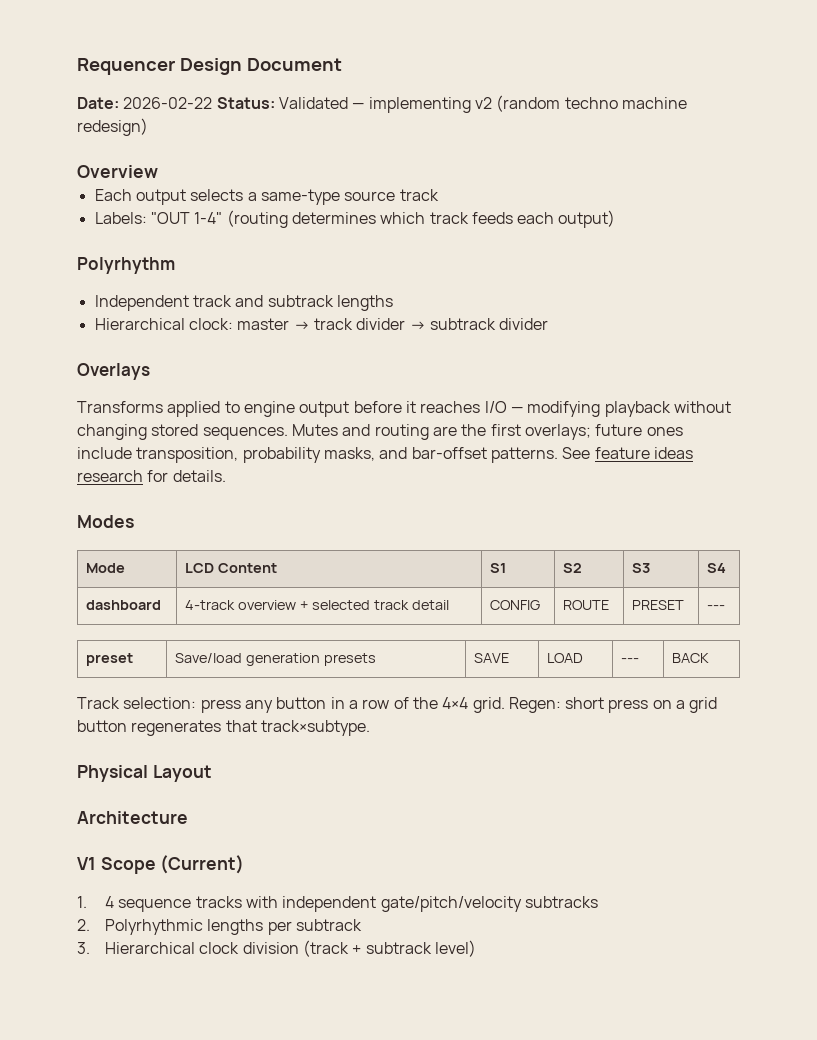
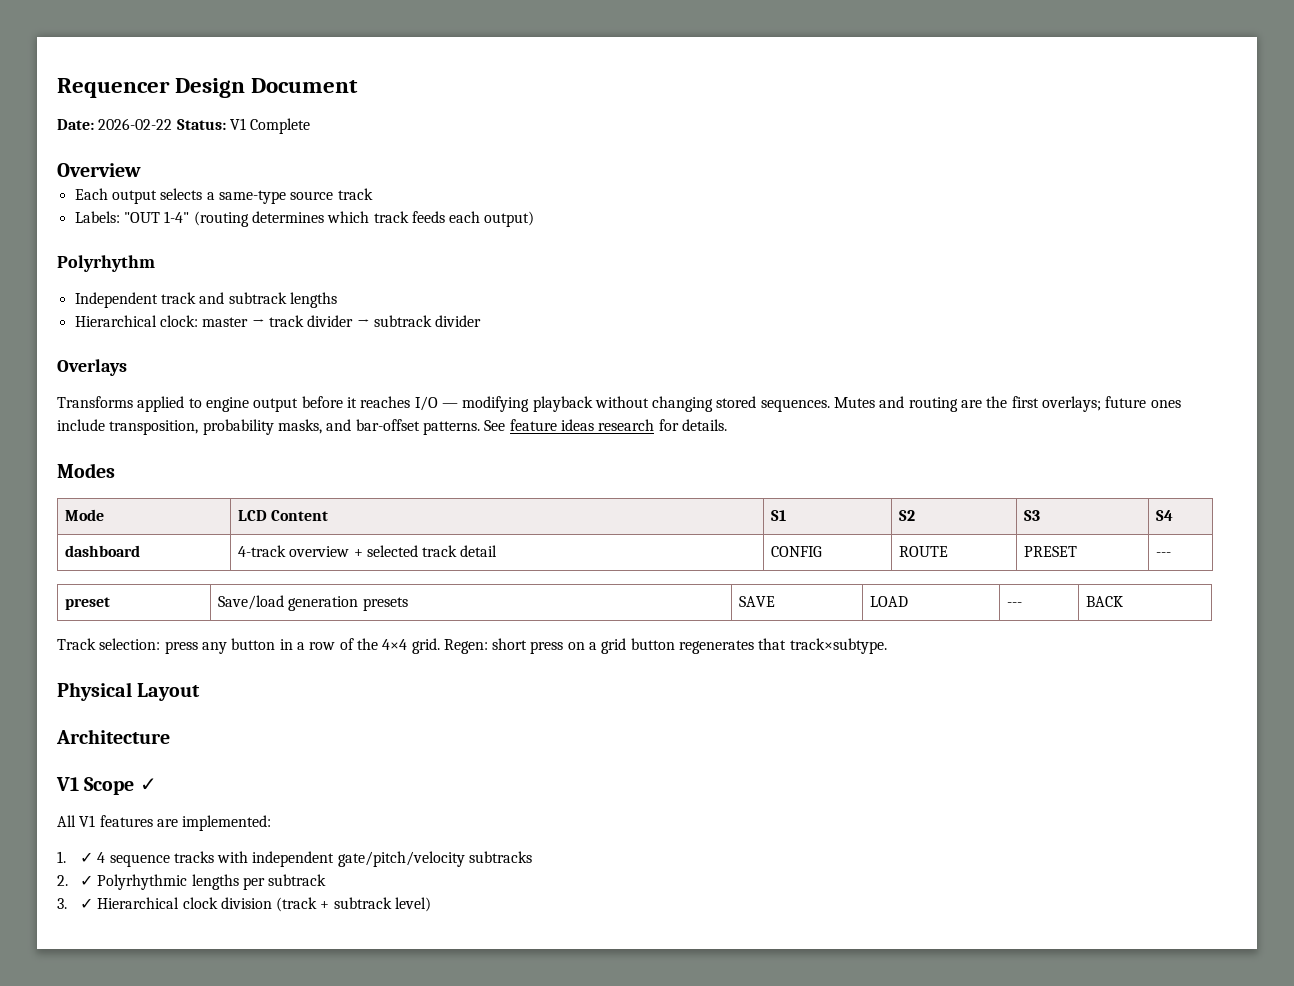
[278,95,687,113] [77,118,148,136] Validated — implementing v2 (random techno machine redesign) -> [229,118,311,134] V1 Complete
[160,855,245,874] (Current) -> [139,778,157,791] [57,815,272,831] ✓ // All V1 features are implemented:
(87, 902) none -> [79,852,93,863] ✓
(90, 925) none -> [79,875,93,886] ✓
(90, 948) none -> [79,898,93,909] ✓

